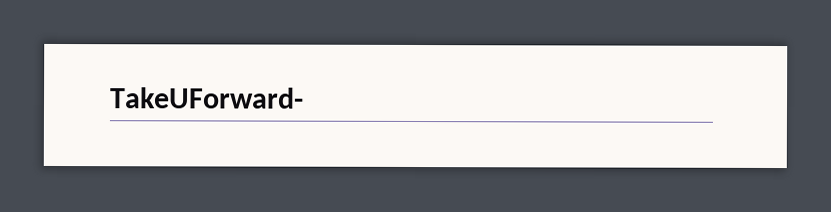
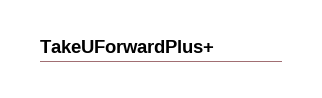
[109,87,304,109] TakeUForward- -> [40,40,214,53] TakeUForwardPlus+

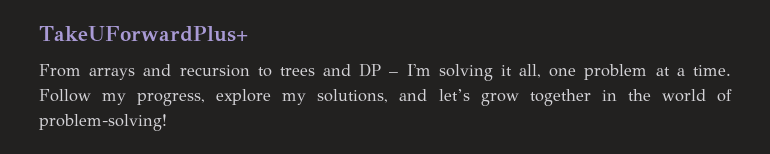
(214, 46) none -> [39,63,731,81] [39,89,733,106] [39,114,167,131] // From arrays and recursion to trees and DP – I'm solving it all, one problem at a time. Follow my progress, explore my solutions, and let’s grow together in the world of problem-solving!

